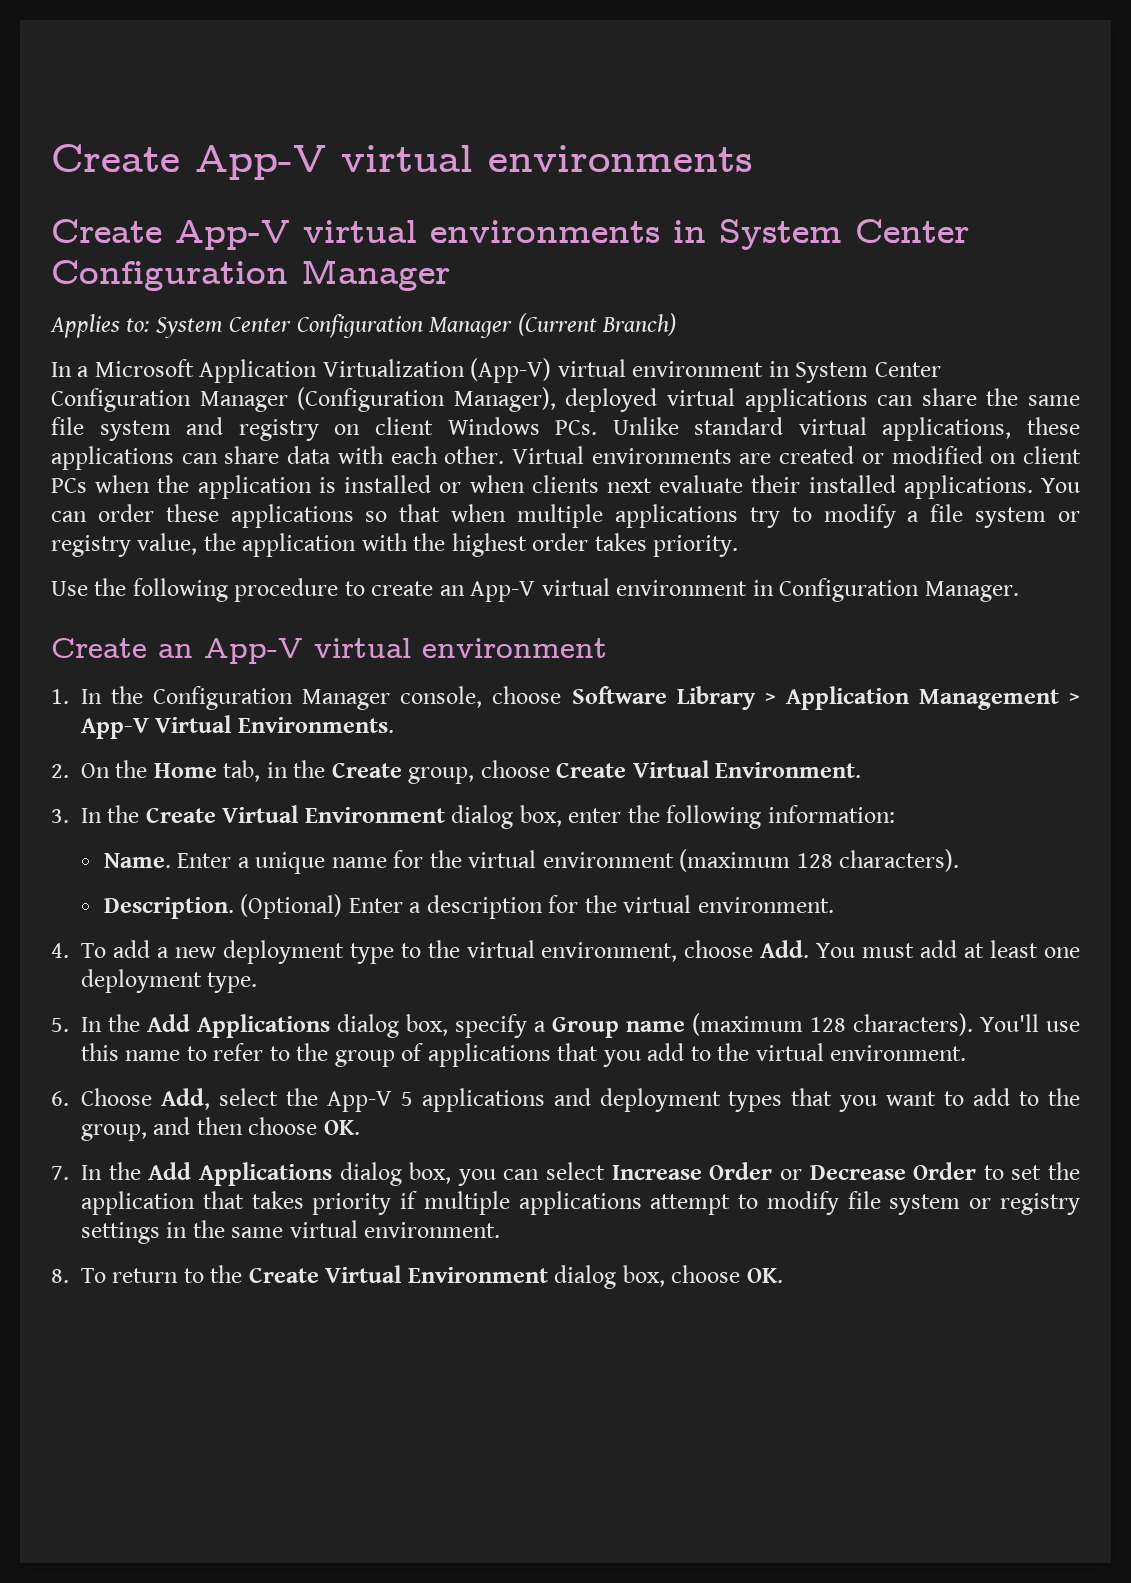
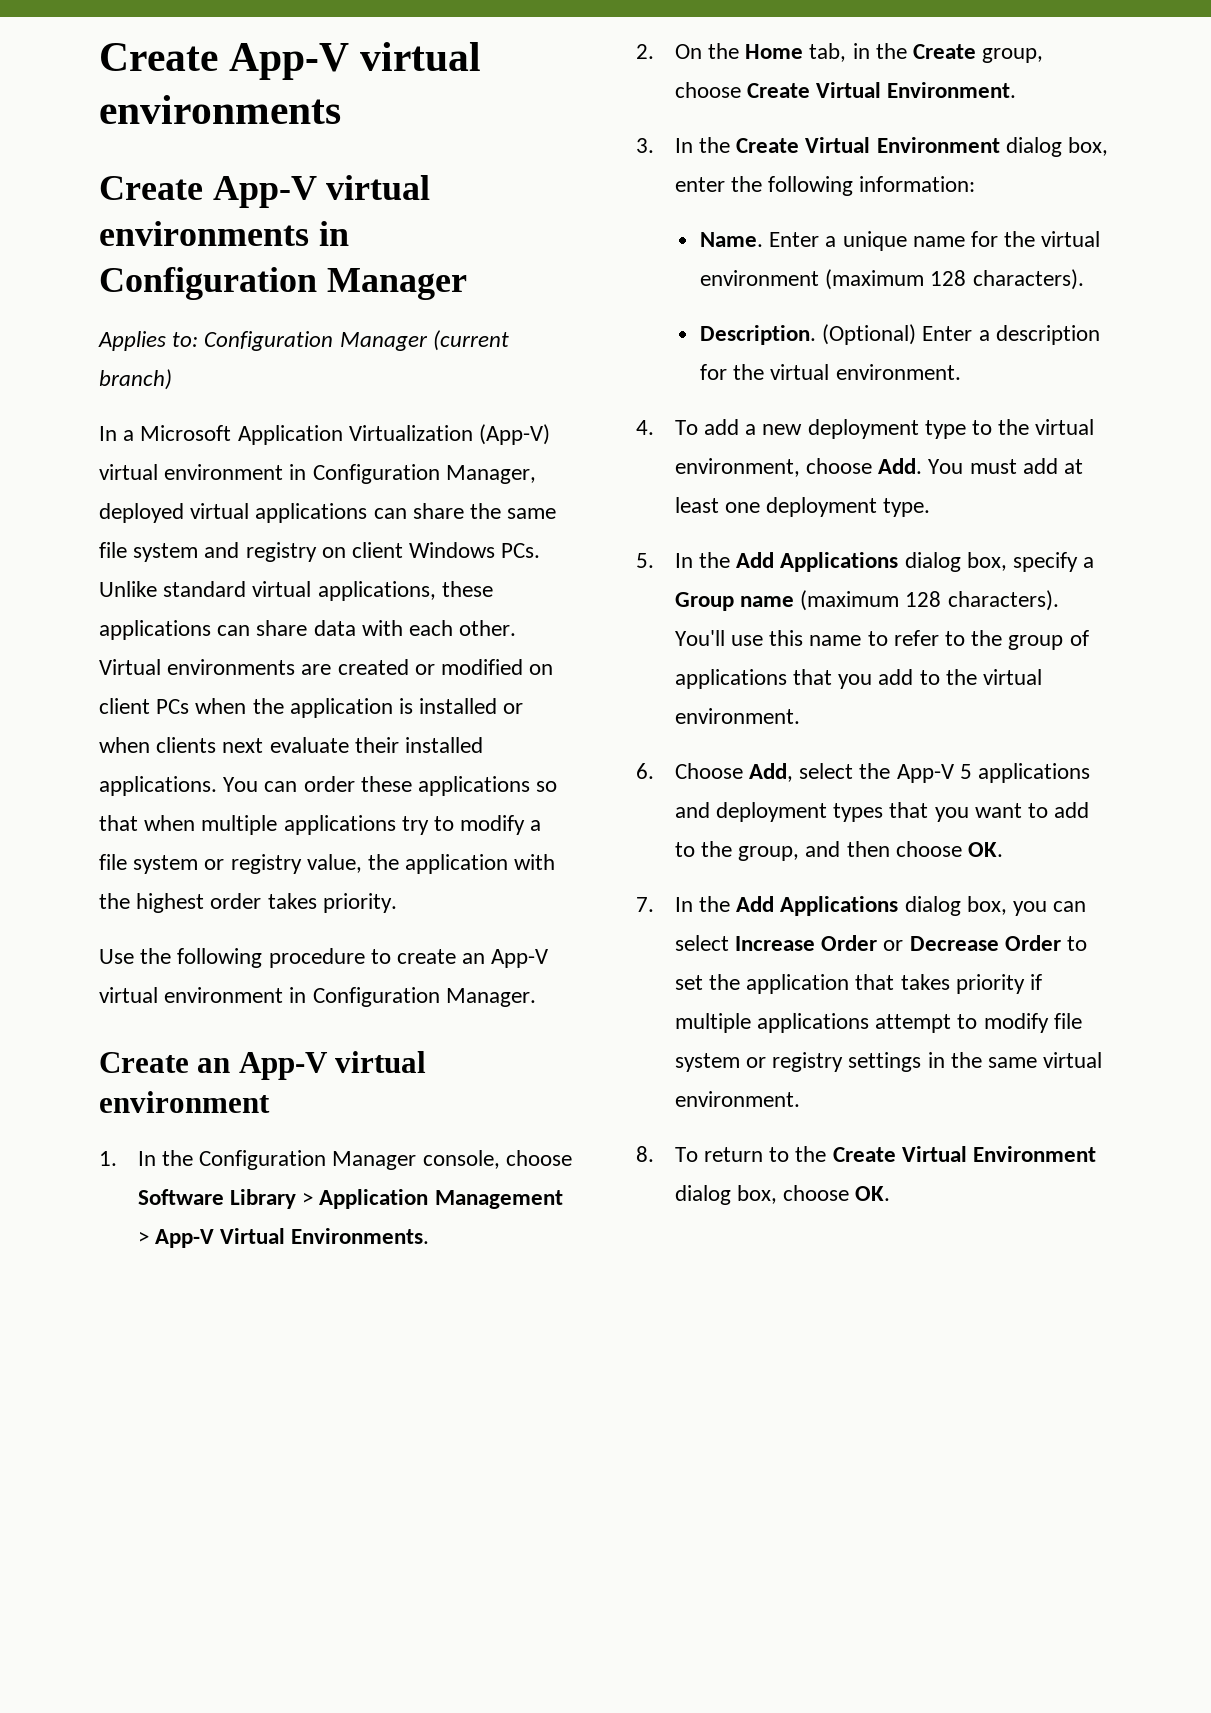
[719,219,969,250] System Center -> (349, 233) none
[155,313,677,338] System Center Configuration Manager (Current Branch) -> [204,330,509,351] [99,369,172,390] Configuration Manager (current branch)
[795,362,941,383] [51,387,556,412] System Center Configuration Manager (Configuration Manager), -> [312,464,536,484] Configuration Manager,

